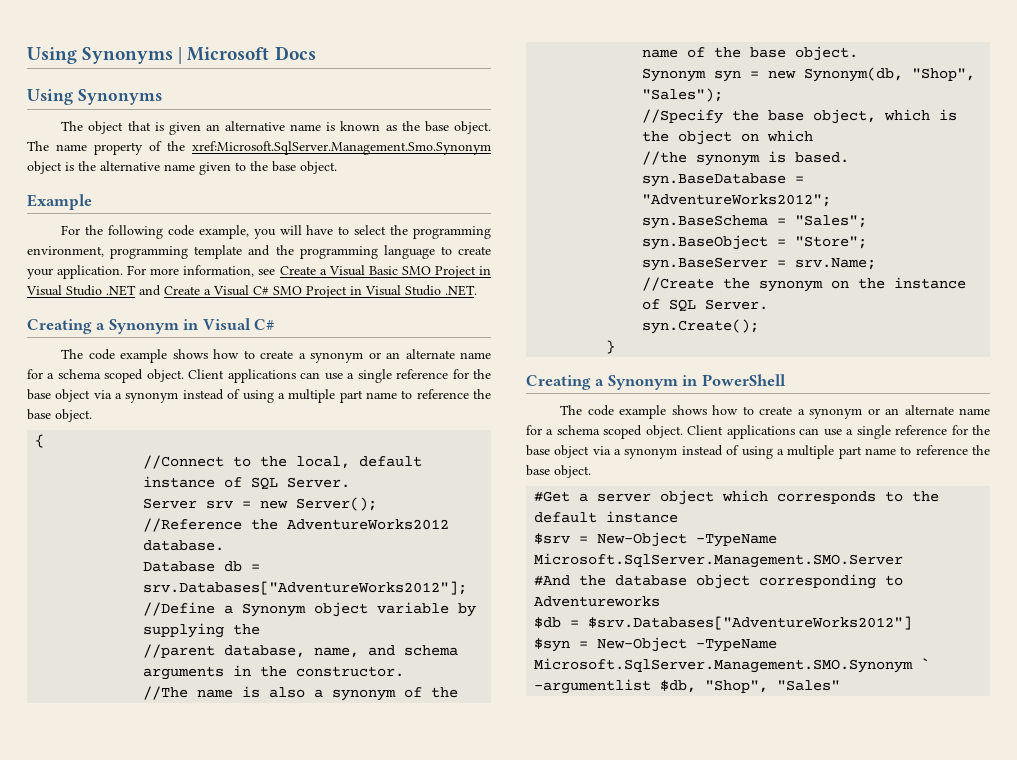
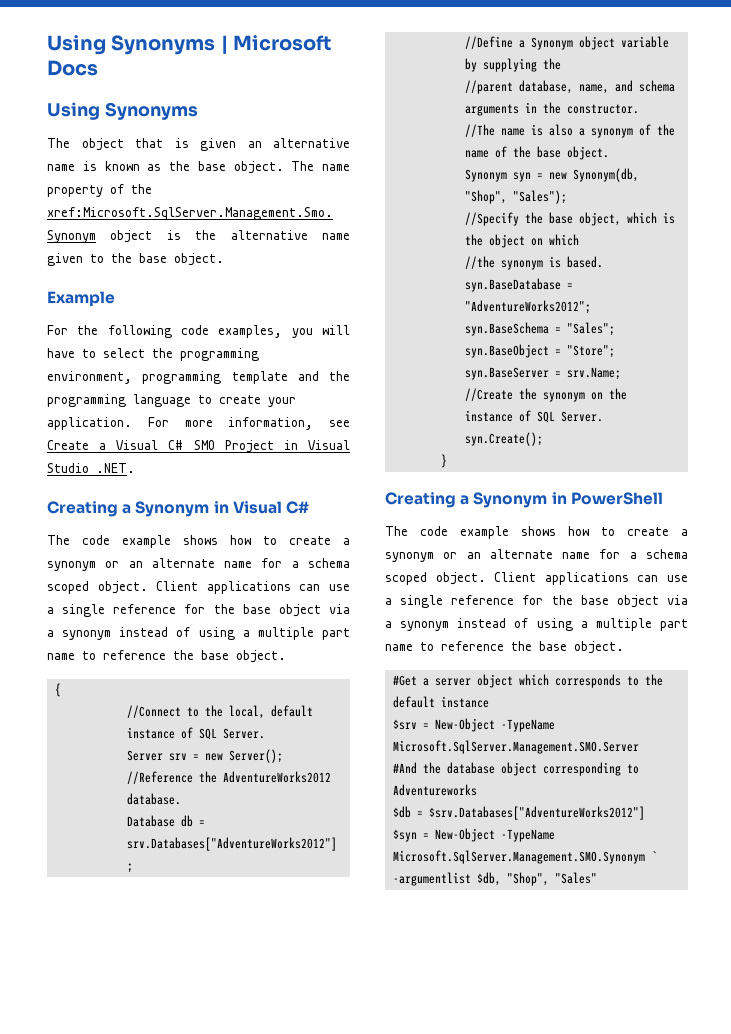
[198,225,249,239] example, -> [218,325,283,338] examples,
[368,266,491,278] [26,285,249,296] Basic SMO Project in Visual Studio .NET and Create a Visual -> (159, 445) none

